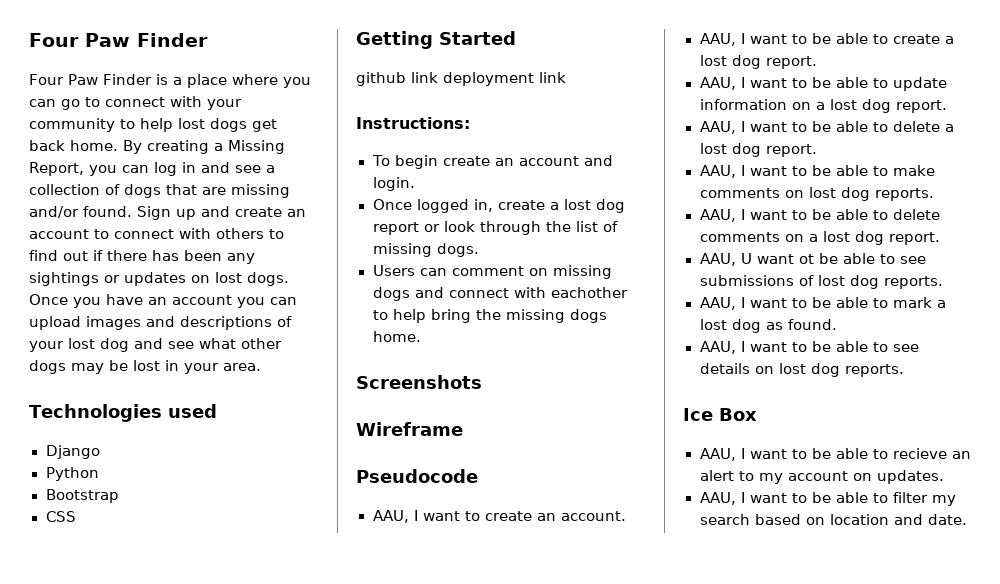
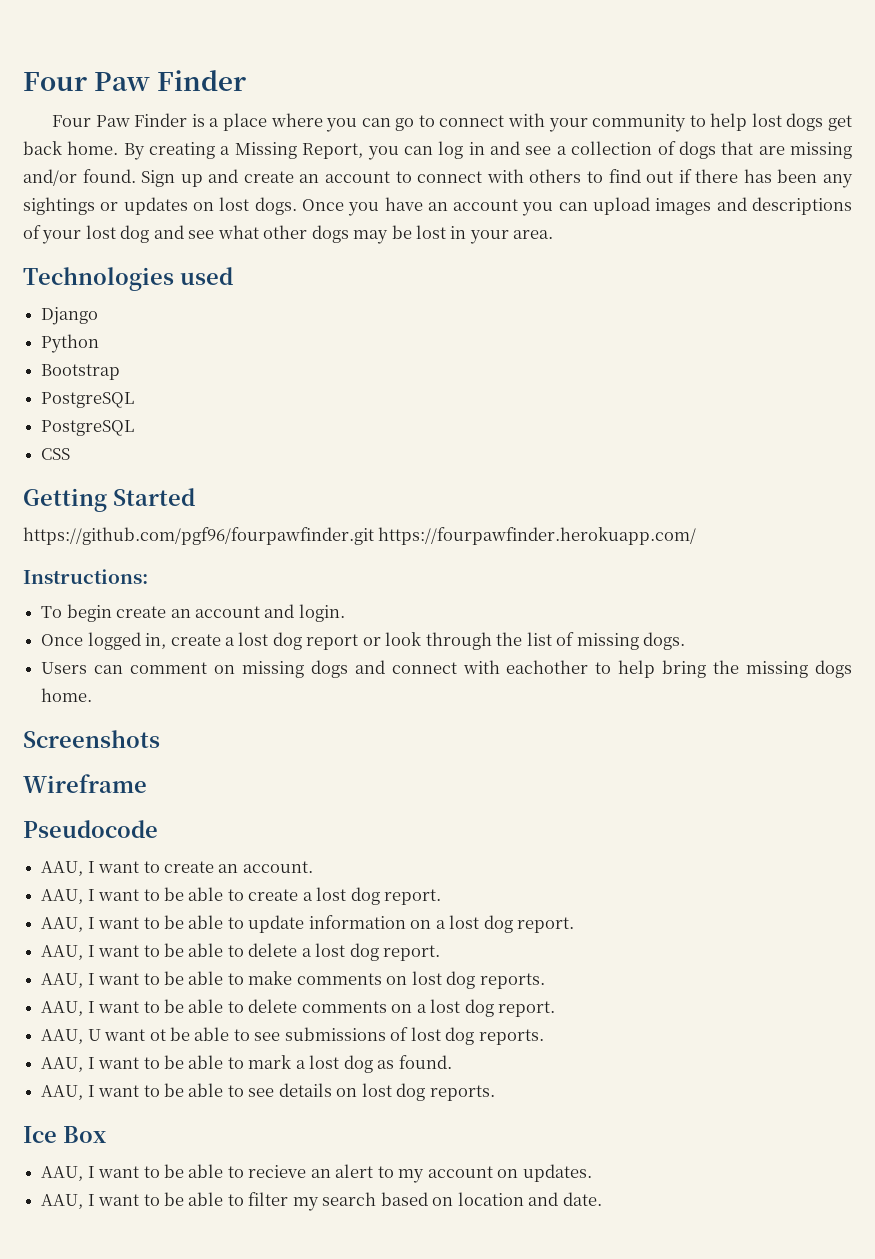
(119, 496) none -> [41,392,135,408] [41,420,135,436] // PostgreSQL // PostgreSQL
[356,72,566,86] github link deployment link -> [23,527,697,545] https://github.com/pgf96/fourpawfinder.git https://fourpawfinder.herokuapp.com/

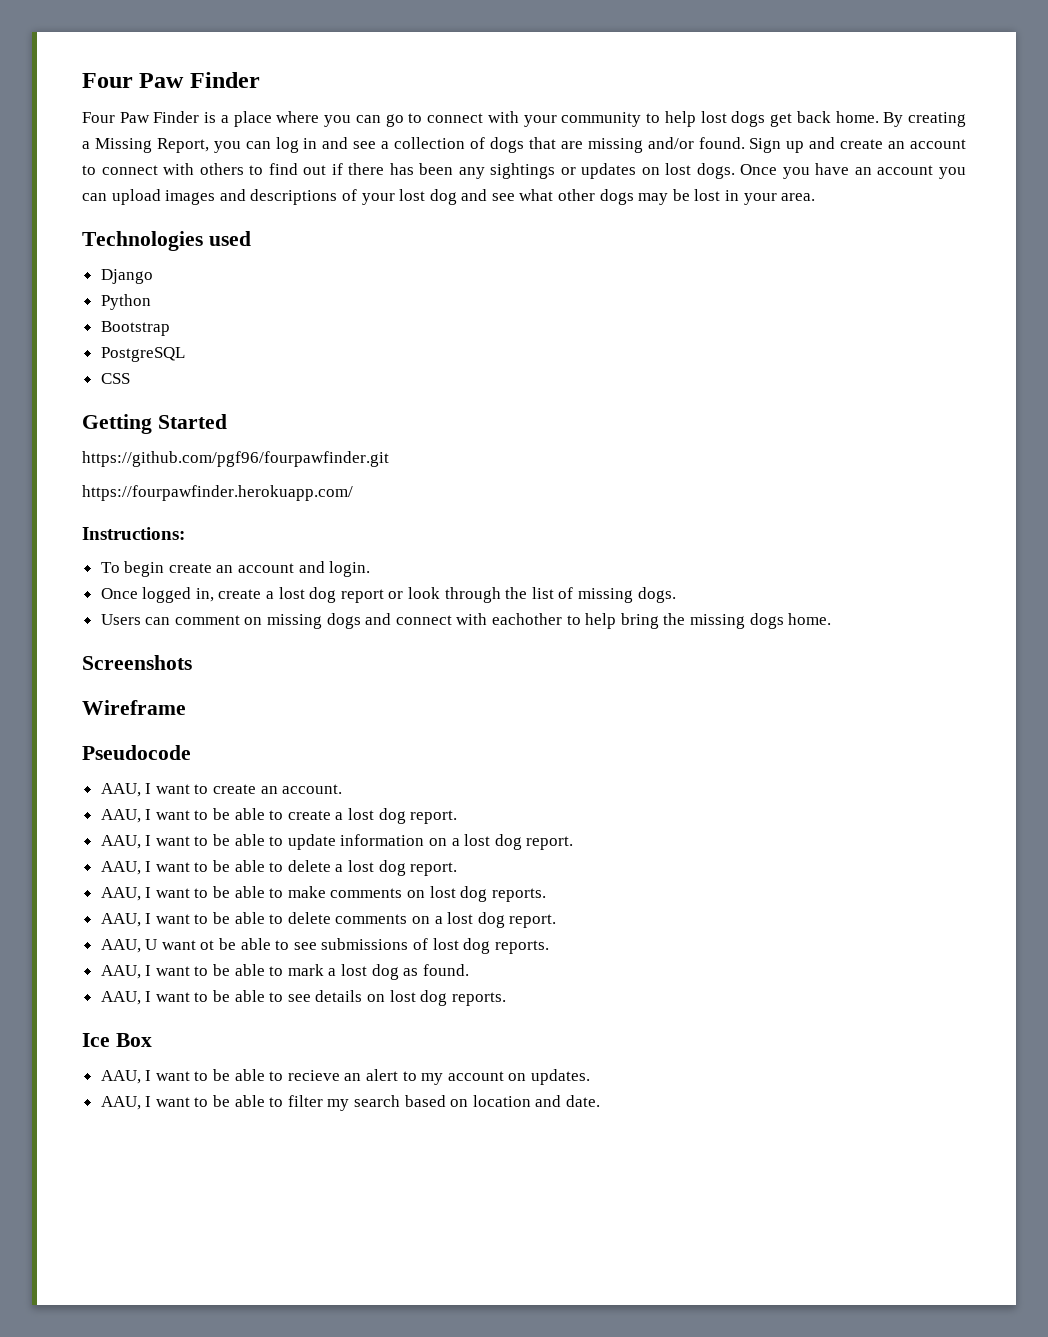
[41,420,135,436] // PostgreSQL -> (185, 354) none
(374, 536) none -> (389, 459) //

